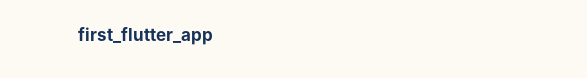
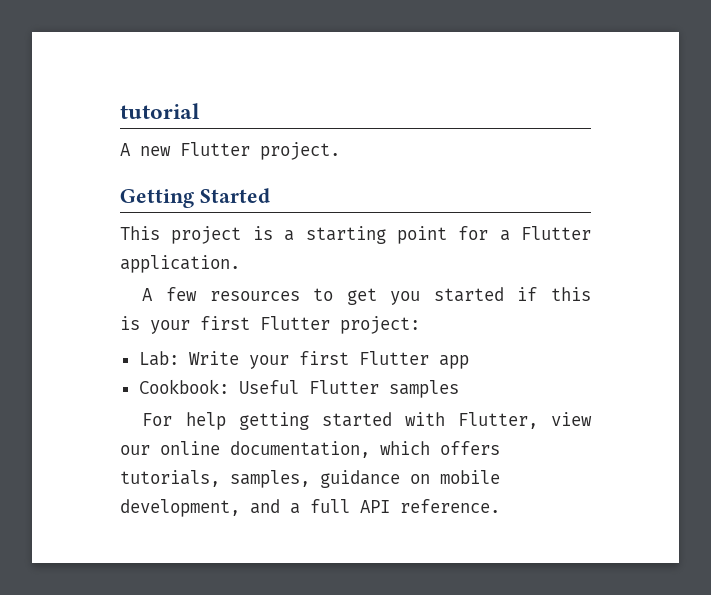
[78,27,213,45] first_flutter_app -> [120,103,200,119] [120,142,340,160] [120,188,270,208] [120,226,591,244] [120,255,240,273] [142,287,591,305] [120,316,420,334] [138,351,469,369] [138,379,459,398] [142,412,592,430] [120,441,500,458] [120,470,500,488] [120,499,500,517] tutorial // A new Flutter project. // Getting Started // This project is a starting point for a Flutter application. // A few resources to get you started if this is your first Flutter project: // Lab: Write your first Flutter app // Cookbook: Useful Flutter samples // For help getting started with Flutter, view our online documentation, which offers tutorials, samples, guidance on mobile development, and a full API reference.

